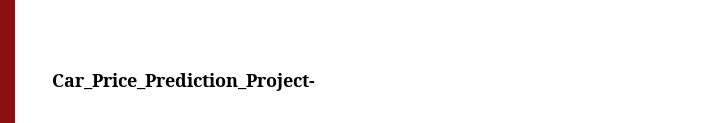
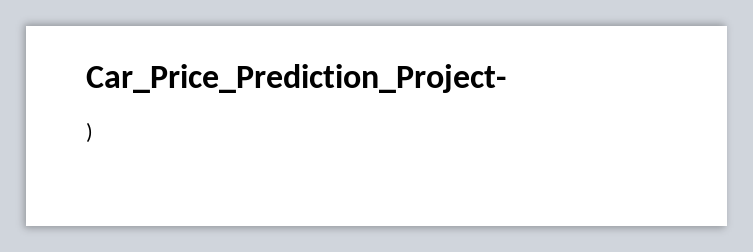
(315, 82) none -> [86,122,93,143] // )

